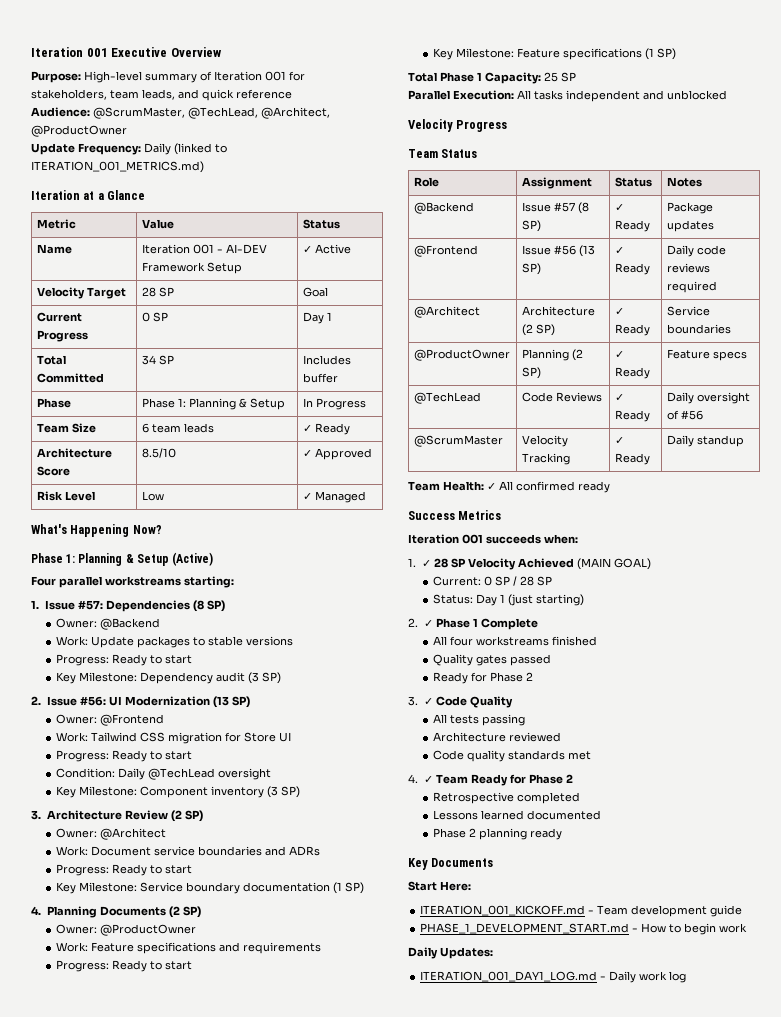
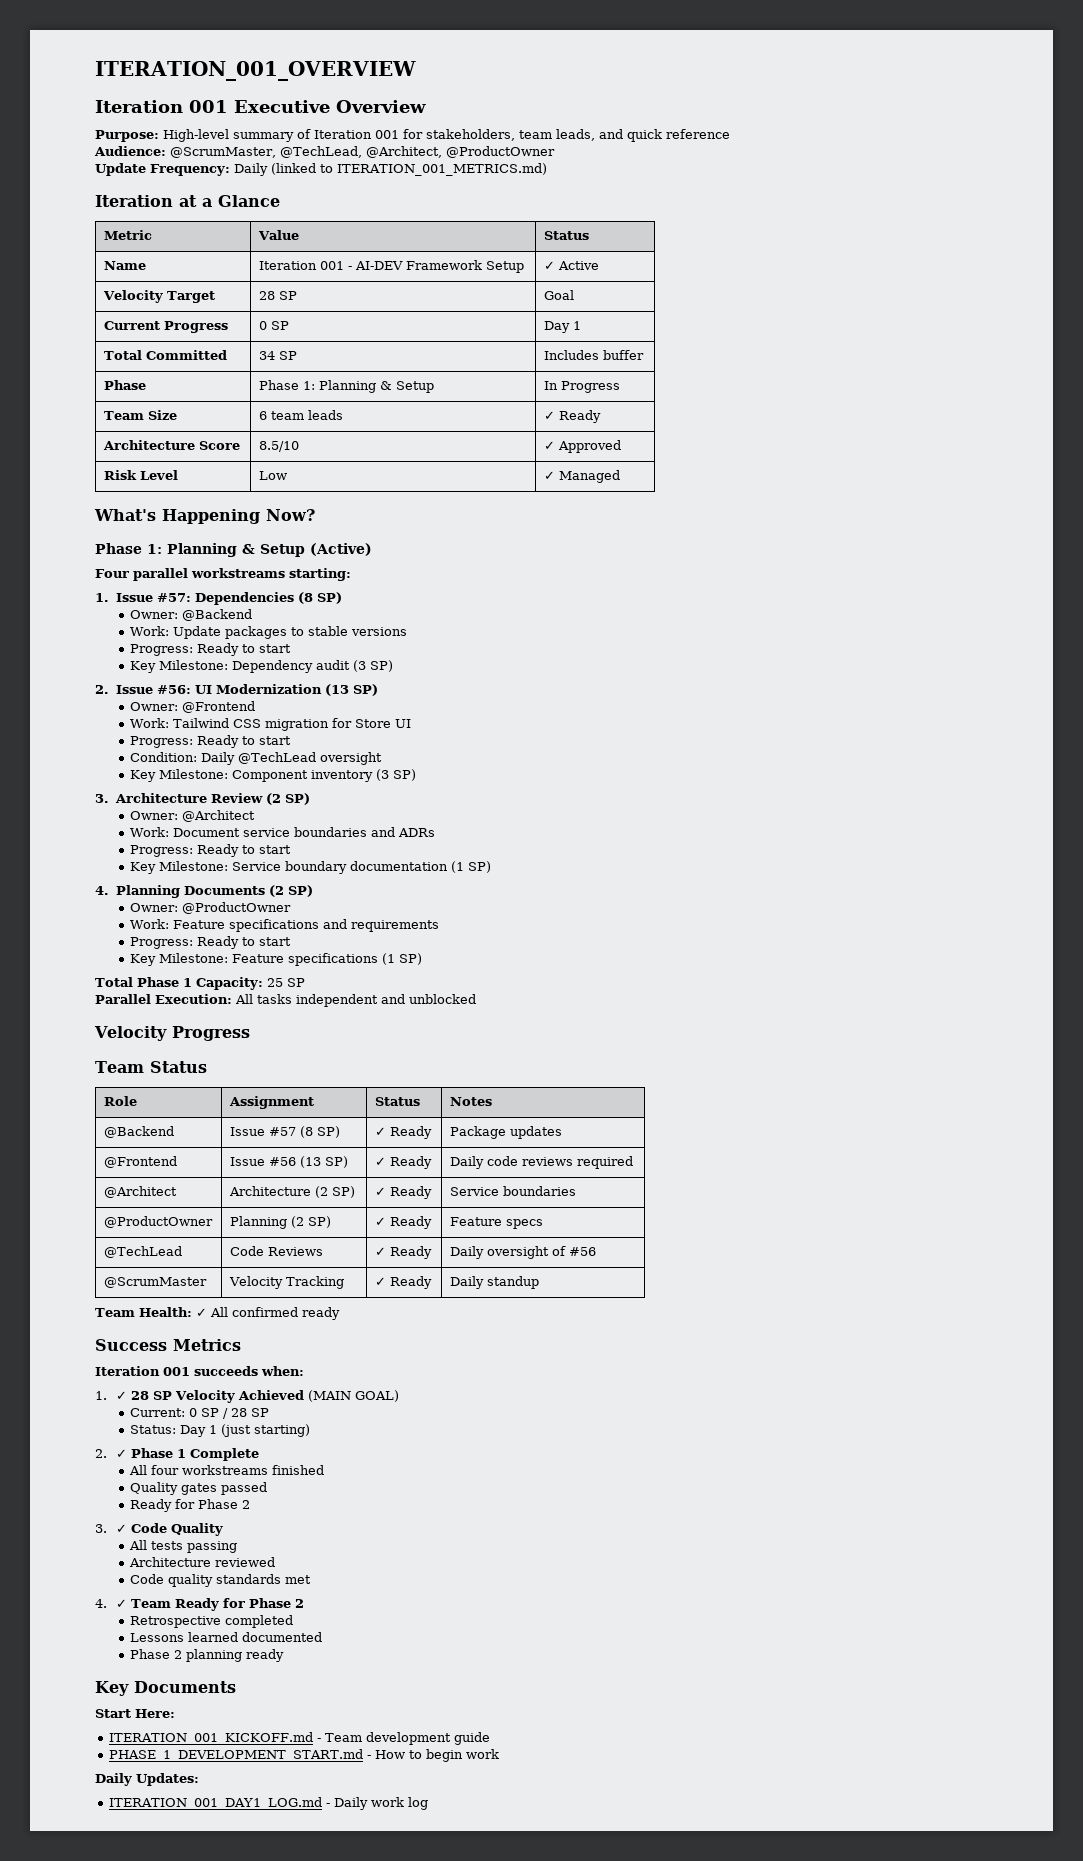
(31, 52) none -> [95,61,416,81] ITERATION_001_OVERVIEW //

